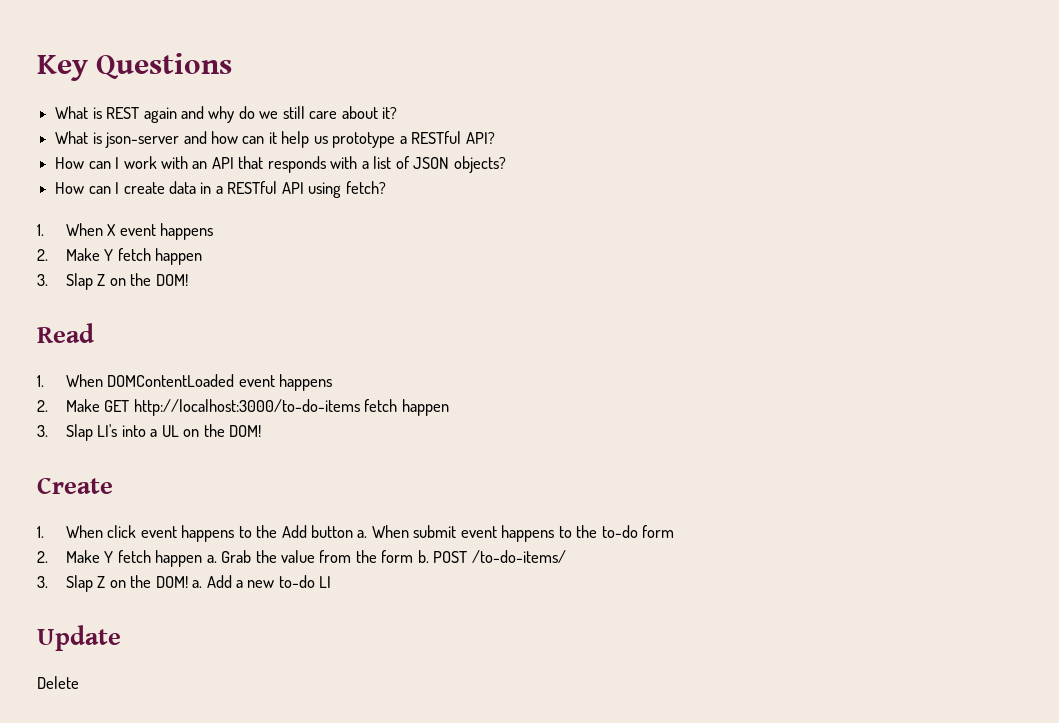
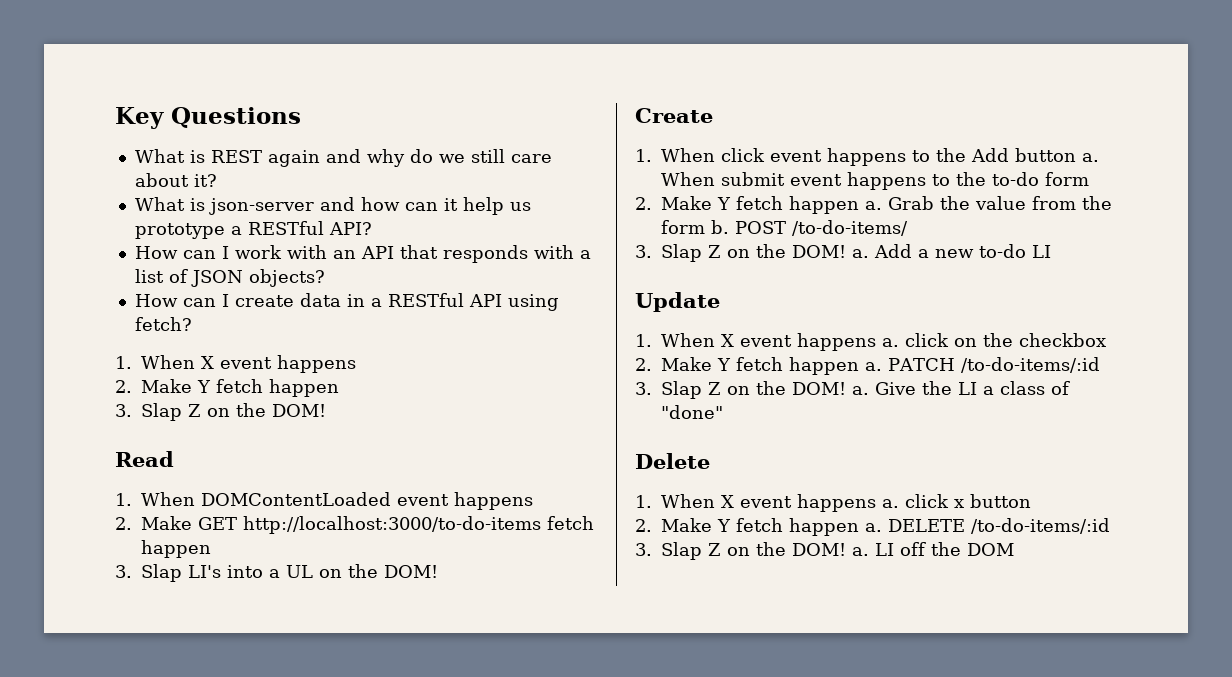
[37,676,79,689] Delete -> [635,333,1106,351] [635,357,1100,375] [635,381,1070,399] [661,405,723,419] [635,453,710,469] [635,494,1031,512] [635,518,1110,536] [635,542,1014,560] 1. When X event happens a. click on the checkbox // 2. Make Y fetch happen a. PATCH /to-do-items/:id // 3. Slap Z on the DOM! a. Give the LI a class of "done" // Delete // 1. When X event happens a. click x button // 2. Make Y fetch happen a. DELETE /to-do-items/:id // 3. Slap Z on the DOM! a. LI off the DOM

